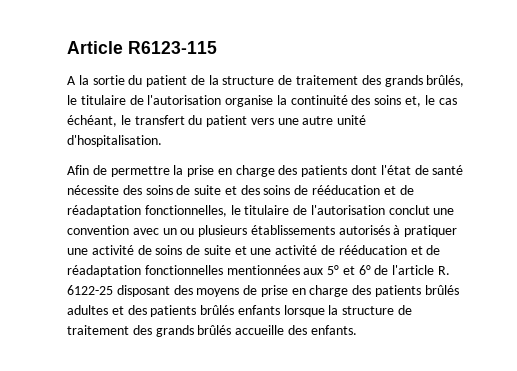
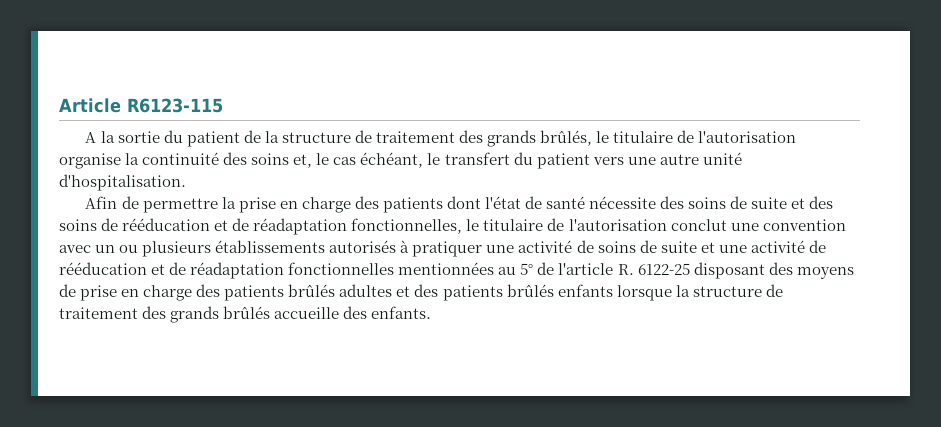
[303,265,371,275] aux 5° et 6° -> [498,263,534,275] au 5°

